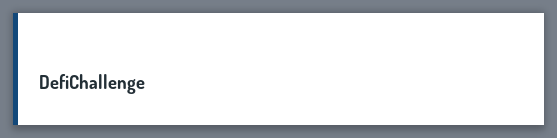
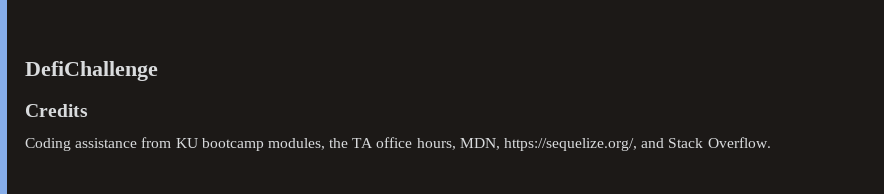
(145, 84) none -> [25,104,88,117] [25,137,771,151] // Credits // Coding assistance from KU bootcamp modules, the TA office hours, MDN, https://sequelize.org/, and Stack Overflow.

